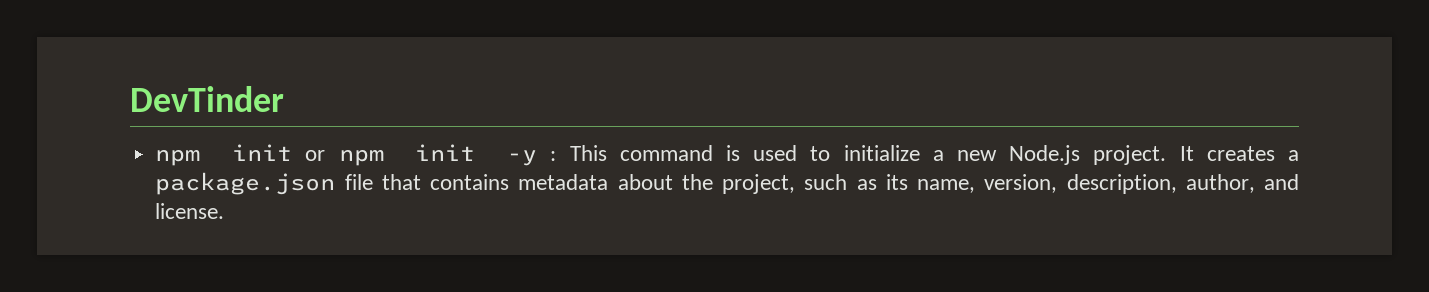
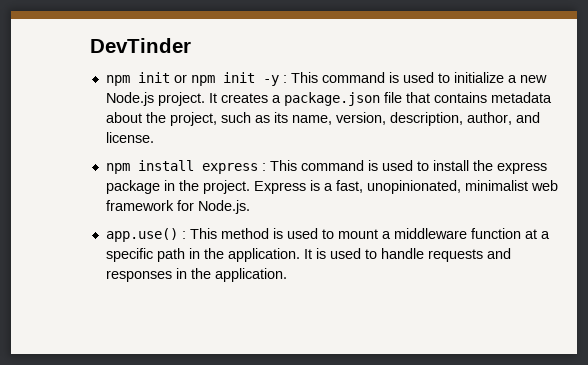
(225, 211) none -> [105,160,547,174] [105,180,558,194] [105,200,250,214] [105,228,550,242] [105,248,511,262] [105,268,287,282] // npm install express : This command is used to install the express package in the project. Express is a fast, unopinionated, minimalist web framework for Node.js. // app.use() : This method is used to mount a middleware function at a specific path in the application. It is used to handle requests and responses in the application.

